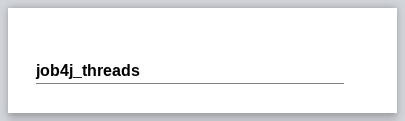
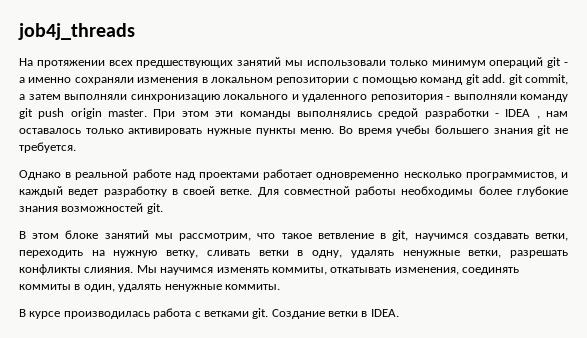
(140, 71) none -> [19,57,568,68] [19,74,568,85] [19,94,568,102] [19,108,568,119] [19,125,568,136] [19,142,76,153] [19,169,568,180] [19,186,568,197] [19,203,163,214] [19,230,568,241] [19,250,569,258] [19,264,519,275] [19,284,280,292] [19,308,399,319] // На протяжении всех предшествующих занятий мы использовали только минимум операций git - а именно сохраняли изменения в локальном репозитории с помощью команд git add. git commit, а затем выполняли синхронизацию локального и удаленного репозитория - выполняли команду git push origin master. При этом эти команды выполнялись средой разработки - IDEA , нам оставалось только активировать нужные пункты меню. Во время учебы большего знания git не требуется. // Однако в реальной работе над проектами работает одновременно несколько программистов, и каждый ведет разработку в своей ветке. Для совместной работы необходимы более глубокие знания возможностей git. // В этом блоке занятий мы рассмотрим, что такое ветвление в git, научимся создавать ветки, переходить на нужную ветку, сливать ветки в одну, удалять ненужные ветки, разрешать конфликты слияния. Мы научимся изменять коммиты, откатывать изменения, соединять коммиты в один, удалять ненужные коммиты. // В курсе производилась работа с ветками git. Создание ветки в IDEA.

